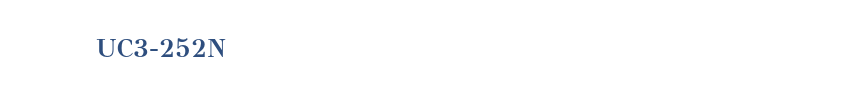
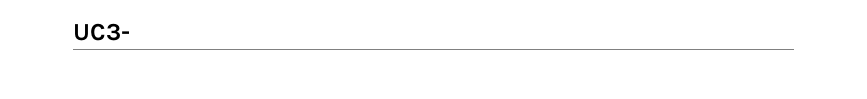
[96,38,226,58] UC3-252N -> [73,23,130,41] UC3-

